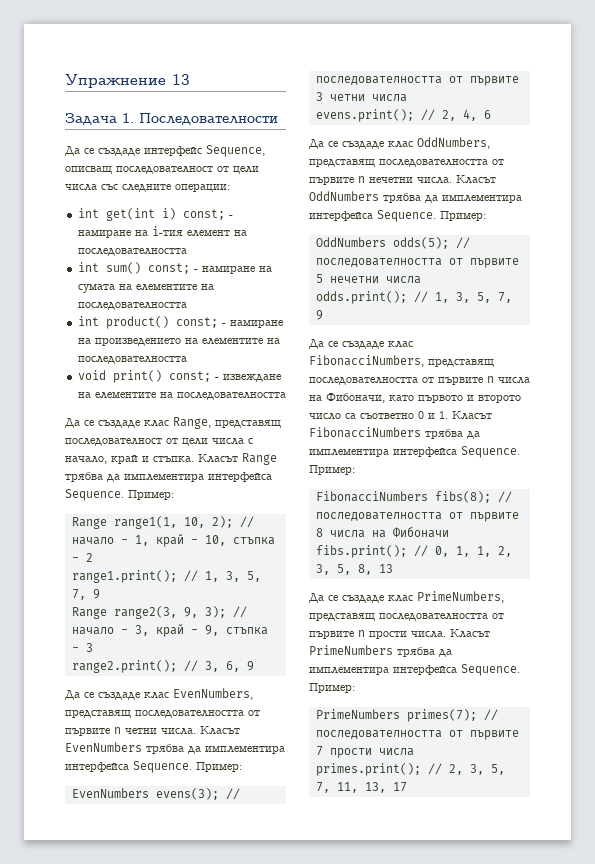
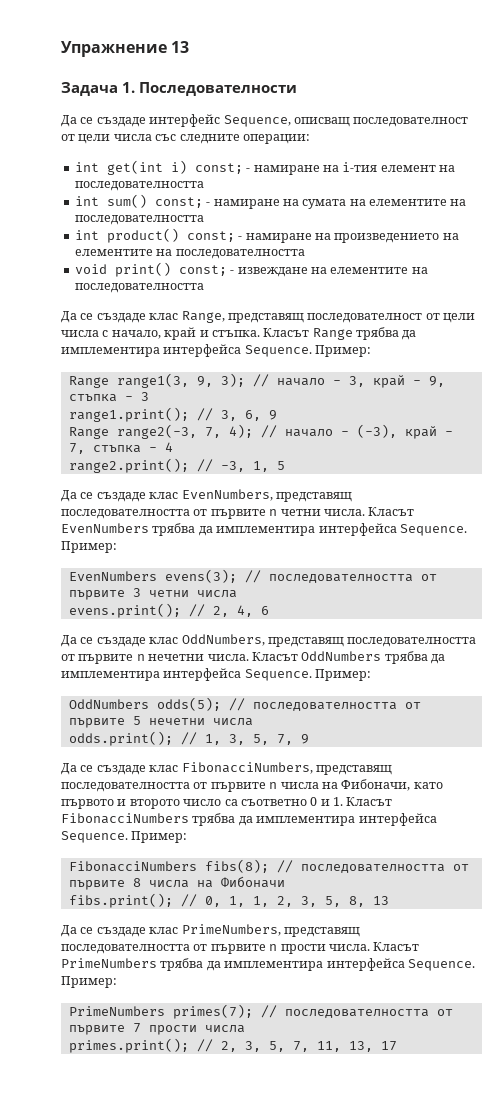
[113,516,254,529] [71,534,275,547] [71,553,93,562] [71,570,261,583] [71,589,100,600] [71,606,177,619] range1(1, 10, 2); // начало - 1, край - 10, стъпка - 2 // range1.print(); // 1, 3, 5, 7, 9 // Range range2(3, -> [116,373,189,388] range1(3,
[71,660,177,673] range2.print(); -> [68,407,189,422] range1.print();
(254, 666) none -> [68,424,453,439] [68,442,173,454] [68,458,285,473] // Range range2(-3, 7, 4); // начало - (-3), край - 7, стъпка - 4 // range2.print(); // -3, 1, 5

